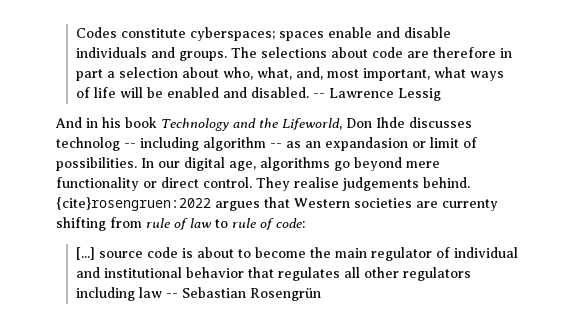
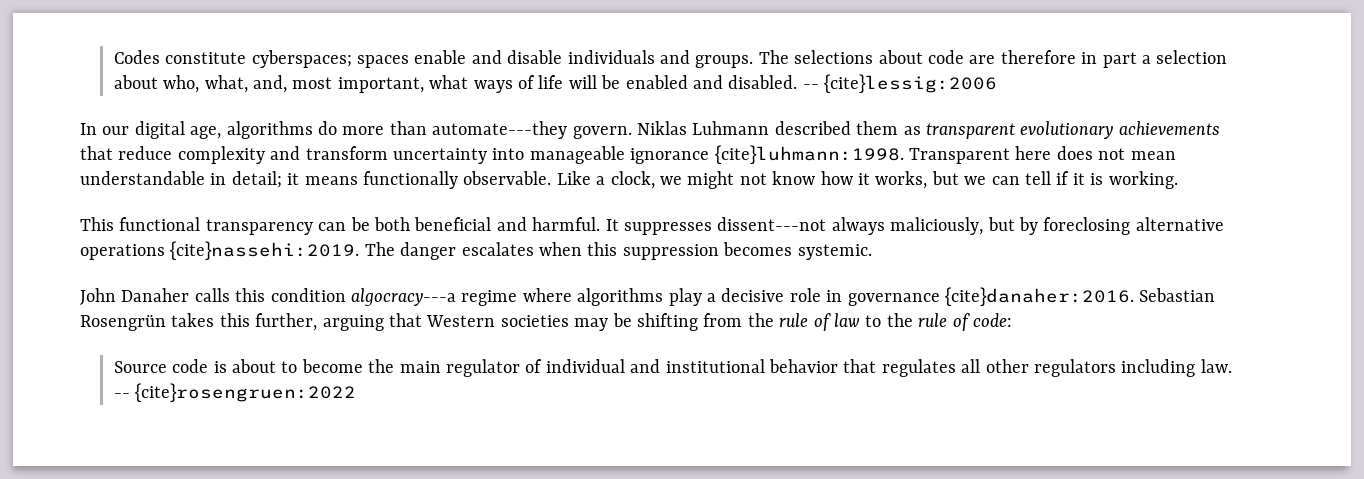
[328,88,441,101] [55,117,472,131] [56,137,477,151] [56,157,137,171] Lawrence Lessig // And in his book Technology and the Lifeworld, Don Ihde discusses technolog -- including algorithm -- as an expandasion or limit of possibilities. -> [824,74,998,93] {cite}lessig:2006 //
[334,157,440,171] [56,177,470,191] [56,197,260,211] go beyond mere functionality or direct control. They realise judgements behind. {cite}rosengruen:2022 argues -> [318,121,1220,139] [80,145,1176,164] [80,171,1178,189] [80,217,1224,235] [80,241,872,260] [80,287,1216,306] [80,313,384,331] do more than automate---they govern. Niklas Luhmann described them as transparent evolutionary achievements that reduce complexity and transform uncertainty into manageable ignorance {cite}luhmann:1998. Transparent here does not mean understandable in detail; it means functionally observable. Like a clock, we might not know how it works, but we can tell if it is working. // This functional transparency can be both beneficial and harmful. It suppresses dissent---not always maliciously, but by foreclosing alternative operations {cite}nassehi:2019. The danger escalates when this suppression becomes systemic. // John Danaher calls this condition algocracy---a regime where algorithms play a decisive role in governance {cite}danaher:2016. Sebastian Rosengrün takes this further, arguing
[416,199,498,211] are currenty -> [574,313,632,331] may be
(142, 222) none -> [747,313,774,327] the
(228, 223) none -> [886,313,913,327] the
[75,247,143,260] [...] source -> [113,361,167,373] Source
[138,287,321,301] law -- Sebastian Rosengrün -> [1200,359,1232,373] [113,383,357,402] law. -- {cite}rosengruen:2022

